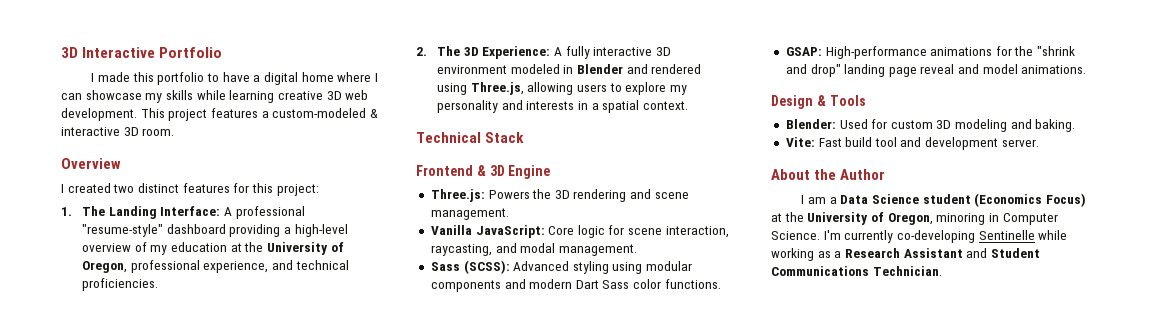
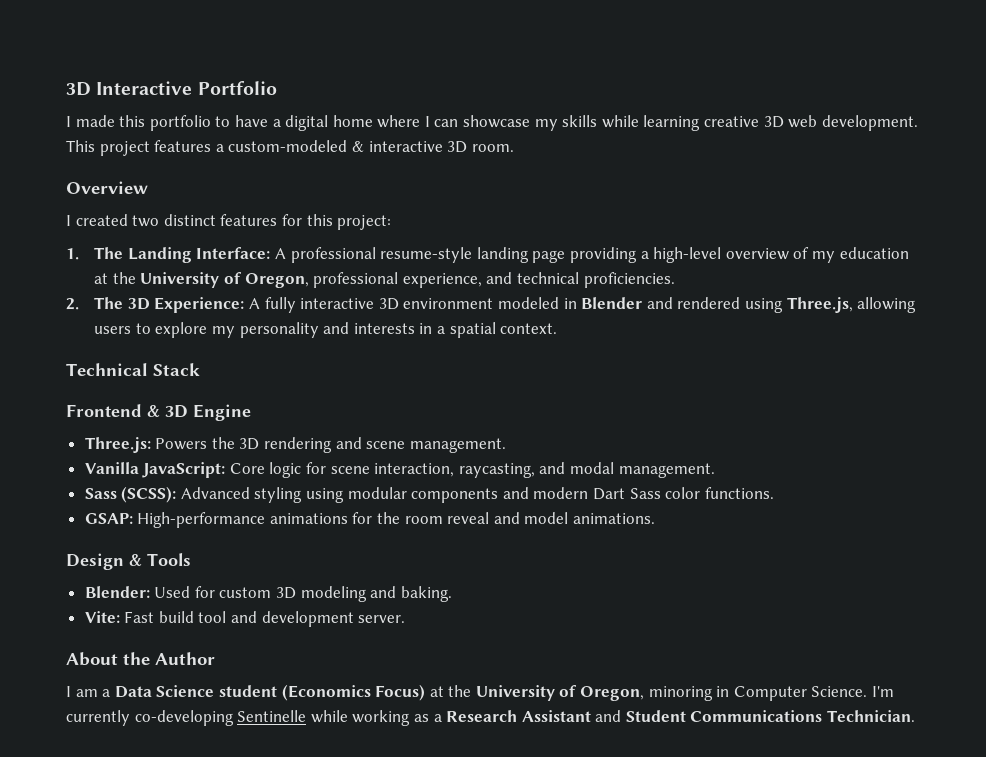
[82,224,226,237] "resume-style" dashboard -> [380,247,566,263] resume-style landing page
[1037,46,1076,56] [785,64,917,77] "shrink and drop" landing page -> [404,516,443,524] room

